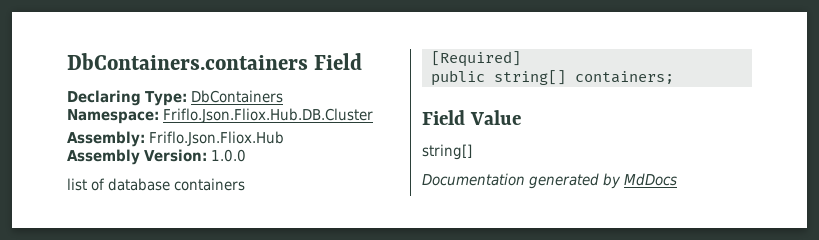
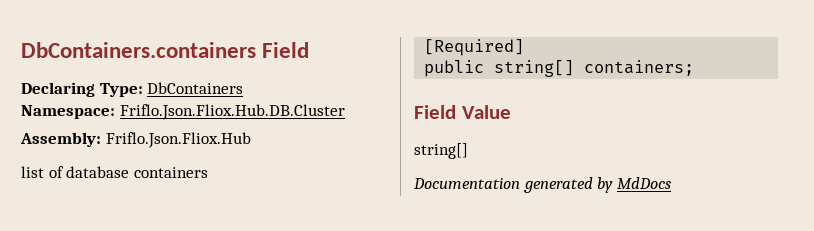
[67,149,246,165] // Assembly Version: 1.0.0 -> (251, 140) none

